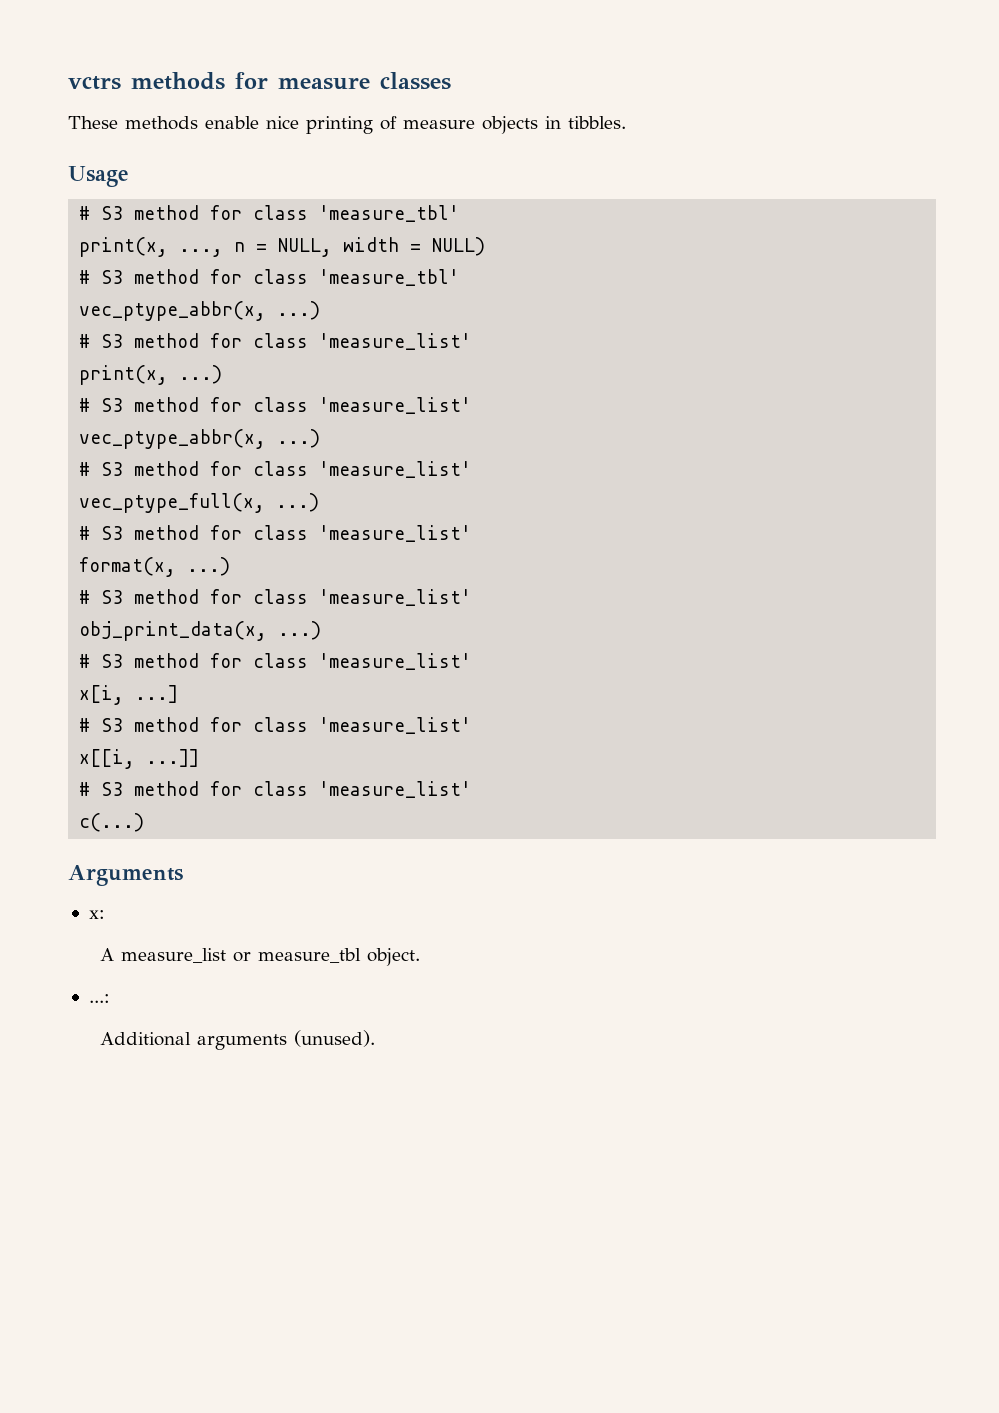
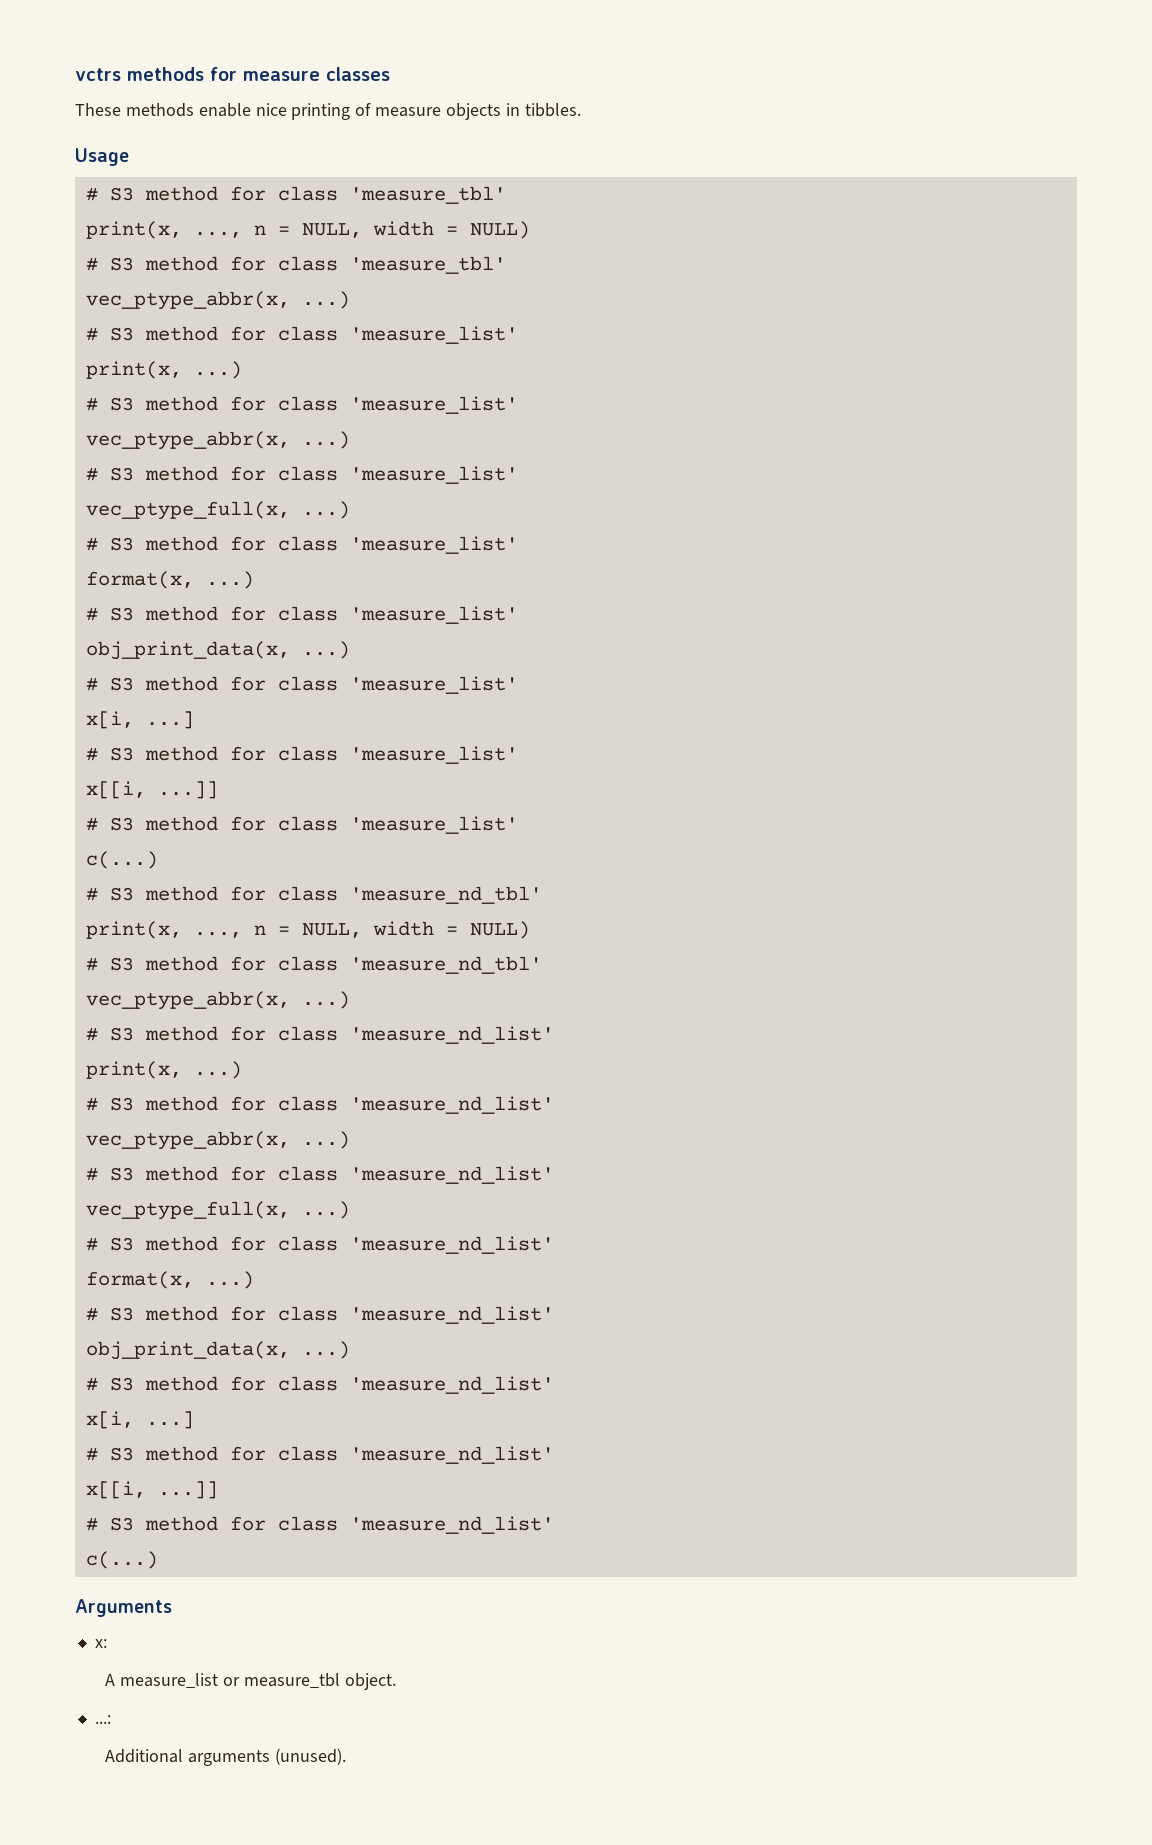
(145, 822) none -> [85,886,542,904] [85,921,530,939] [85,956,542,974] [85,991,350,1010] [85,1026,554,1044] [85,1061,242,1079] [85,1096,554,1114] [85,1131,350,1150] [85,1166,554,1184] [85,1201,350,1220] [85,1236,554,1254] [85,1271,254,1289] [85,1306,554,1324] [85,1341,350,1360] [85,1376,554,1394] [85,1411,194,1429] [85,1446,554,1464] [85,1481,218,1499] [85,1516,554,1534] [85,1551,158,1569] // # S3 method for class 'measure_nd_tbl' // print(x, ..., n = NULL, width = NULL) // # S3 method for class 'measure_nd_tbl' // vec_ptype_abbr(x, ...) // # S3 method for class 'measure_nd_list' // print(x, ...) // # S3 method for class 'measure_nd_list' // vec_ptype_abbr(x, ...) // # S3 method for class 'measure_nd_list' // vec_ptype_full(x, ...) // # S3 method for class 'measure_nd_list' // format(x, ...) // # S3 method for class 'measure_nd_list' // obj_print_data(x, ...) // # S3 method for class 'measure_nd_list' // x[i, ...] // # S3 method for class 'measure_nd_list' // x[[i, ...]] // # S3 method for class 'measure_nd_list' // c(...)

